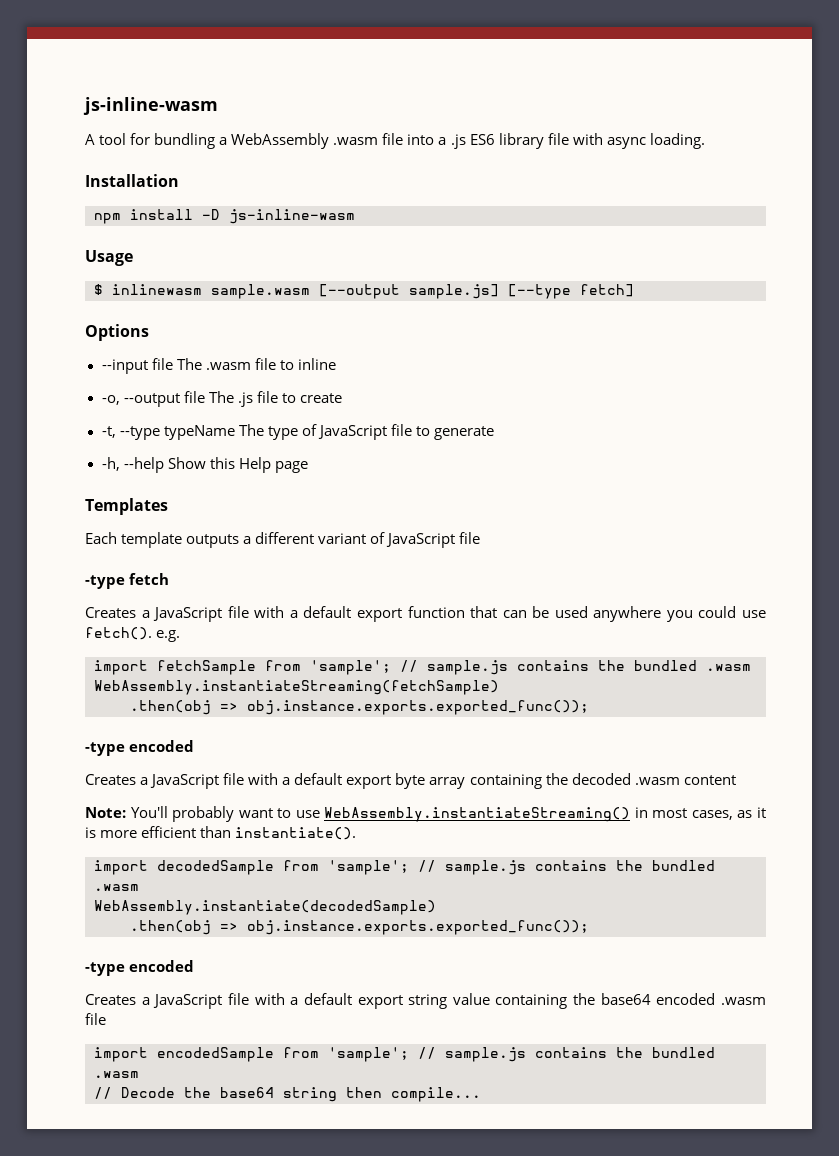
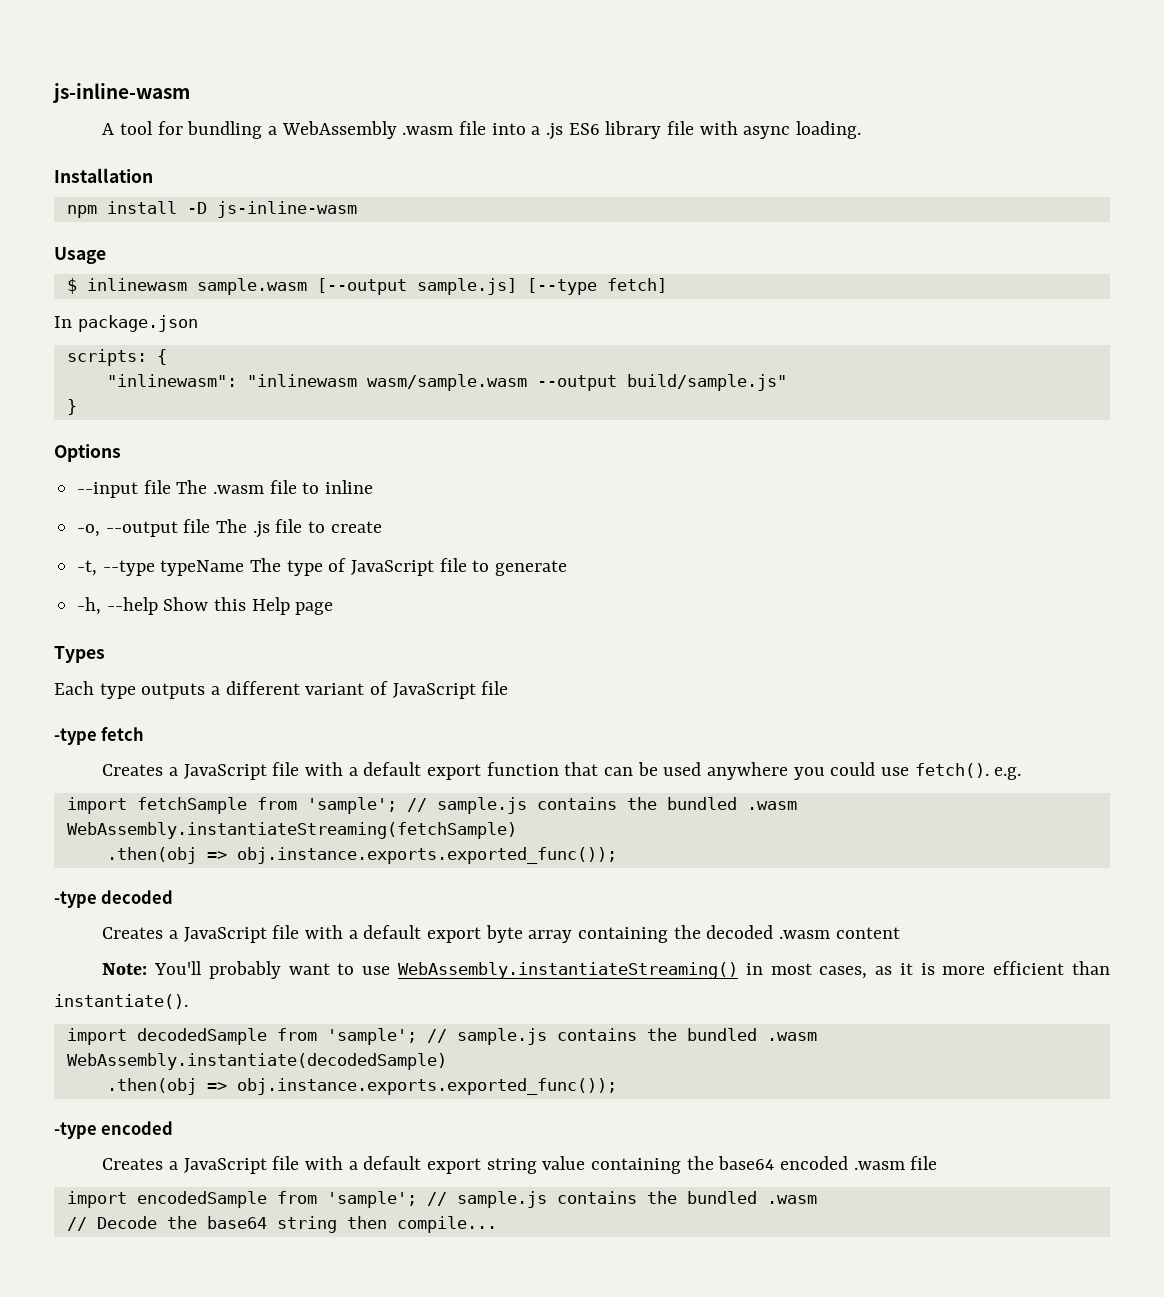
(634, 290) none -> [54,315,198,332] [66,349,167,366] [106,374,787,391] [66,399,77,415] // In package.json // scripts: { // "inlinewasm": "inlinewasm wasm/sample.wasm --output build/sample.js" // }
[85,498,168,515] Templates -> [54,646,105,663] Types
[121,532,183,548] template -> [99,683,136,699] type
[129,740,195,752] encoded -> [101,890,174,904] decoded

